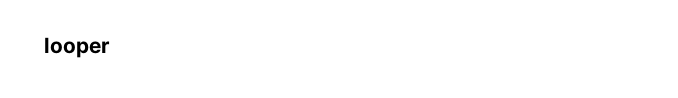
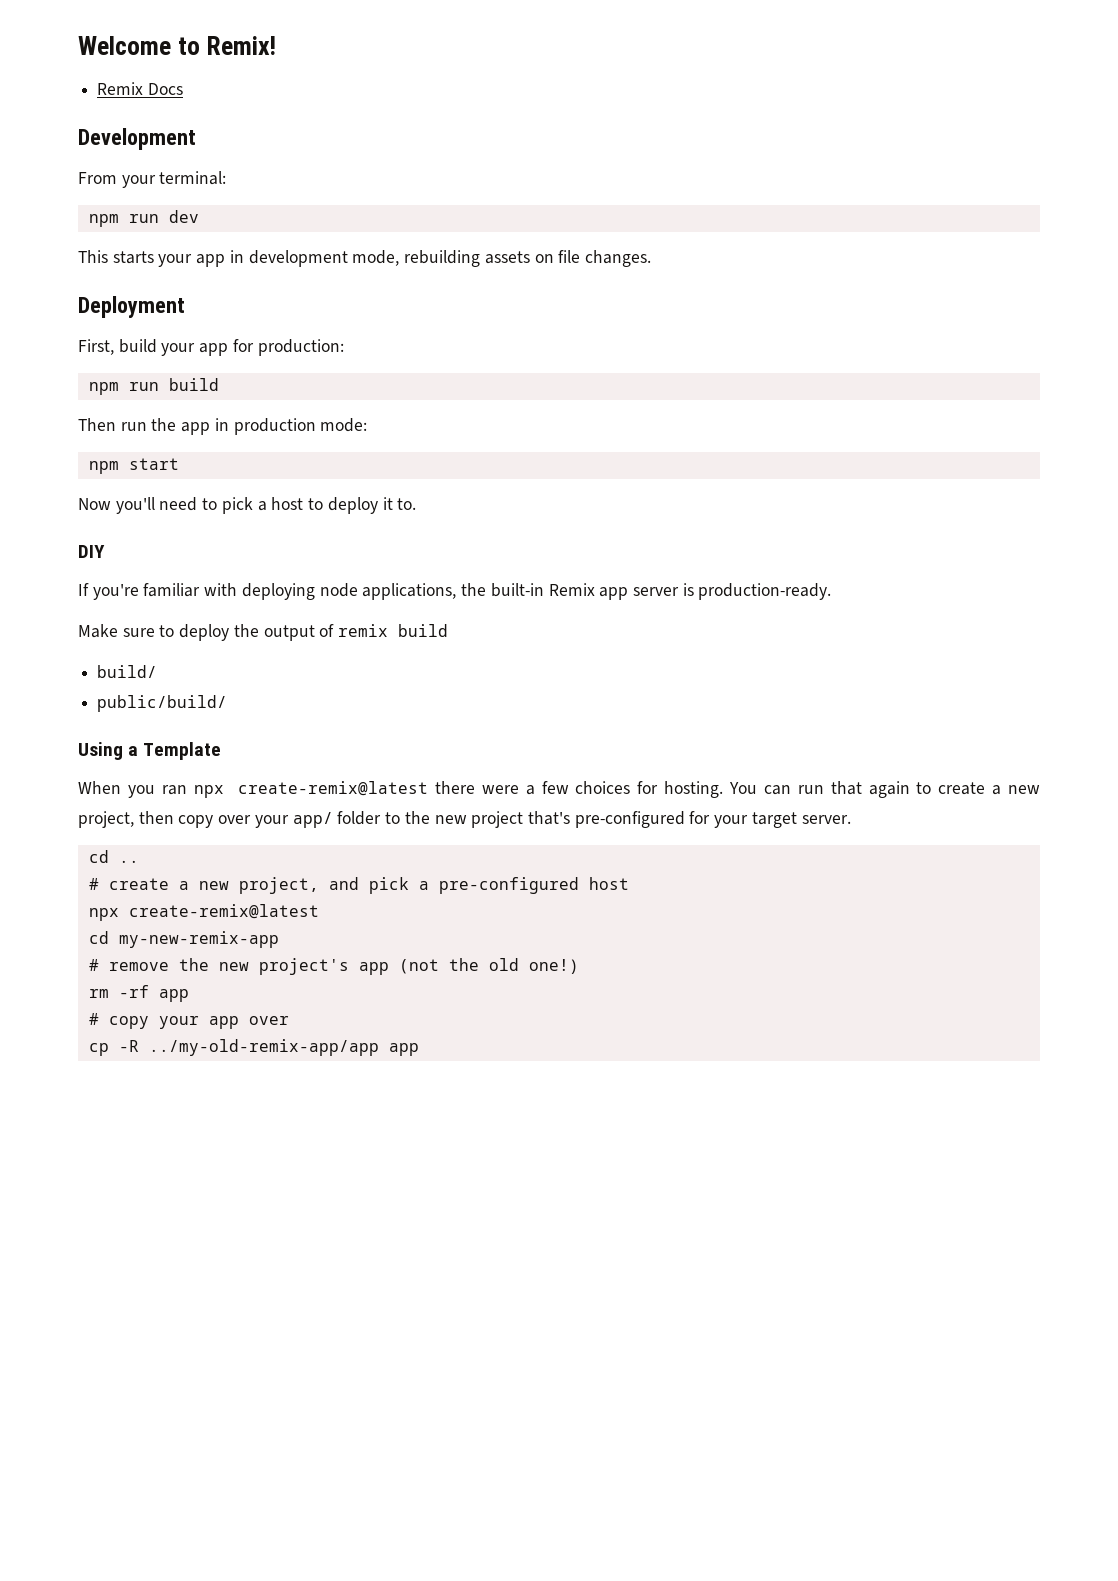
[44,37,110,58] looper -> [78,36,276,55] [97,82,183,95] [78,128,196,150] [78,171,227,188] [88,210,199,227] [78,250,651,267] [78,296,185,318] [78,339,344,356] [88,378,219,395] [78,418,368,435] [88,458,179,474] [78,497,417,514] [78,545,105,558] [78,583,832,600] [78,624,449,641] [97,665,158,678] [97,695,228,712] [78,742,222,760] [78,781,1040,798] [78,811,851,828] [88,850,139,863] [88,877,629,894] [88,904,319,921] [88,931,279,948] [88,958,579,975] [88,985,189,1002] [88,1013,289,1029] [88,1039,419,1056] Welcome to Remix! // Remix Docs // Development // From your terminal: // npm run dev // This starts your app in development mode, rebuilding assets on file changes. // Deployment // First, build your app for production: // npm run build // Then run the app in production mode: // npm start // Now you'll need to pick a host to deploy it to. // DIY // If you're familiar with deploying node applications, the built-in Remix app server is production-ready. // Make sure to deploy the output of remix build // build/ // public/build/ // Using a Template // When you ran npx create-remix@latest there were a few choices for hosting. You can run that again to create a new project, then copy over your app/ folder to the new project that's pre-configured for your target server. // cd .. // # create a new project, and pick a pre-configured host // npx create-remix@latest // cd my-new-remix-app // # remove the new project's app (not the old one!) // rm -rf app // # copy your app over // cp -R ../my-old-remix-app/app app

